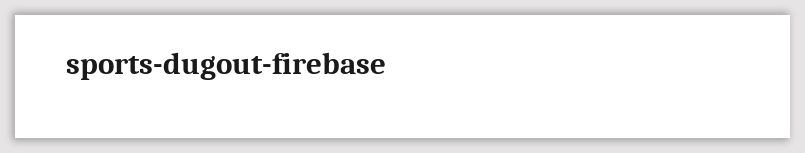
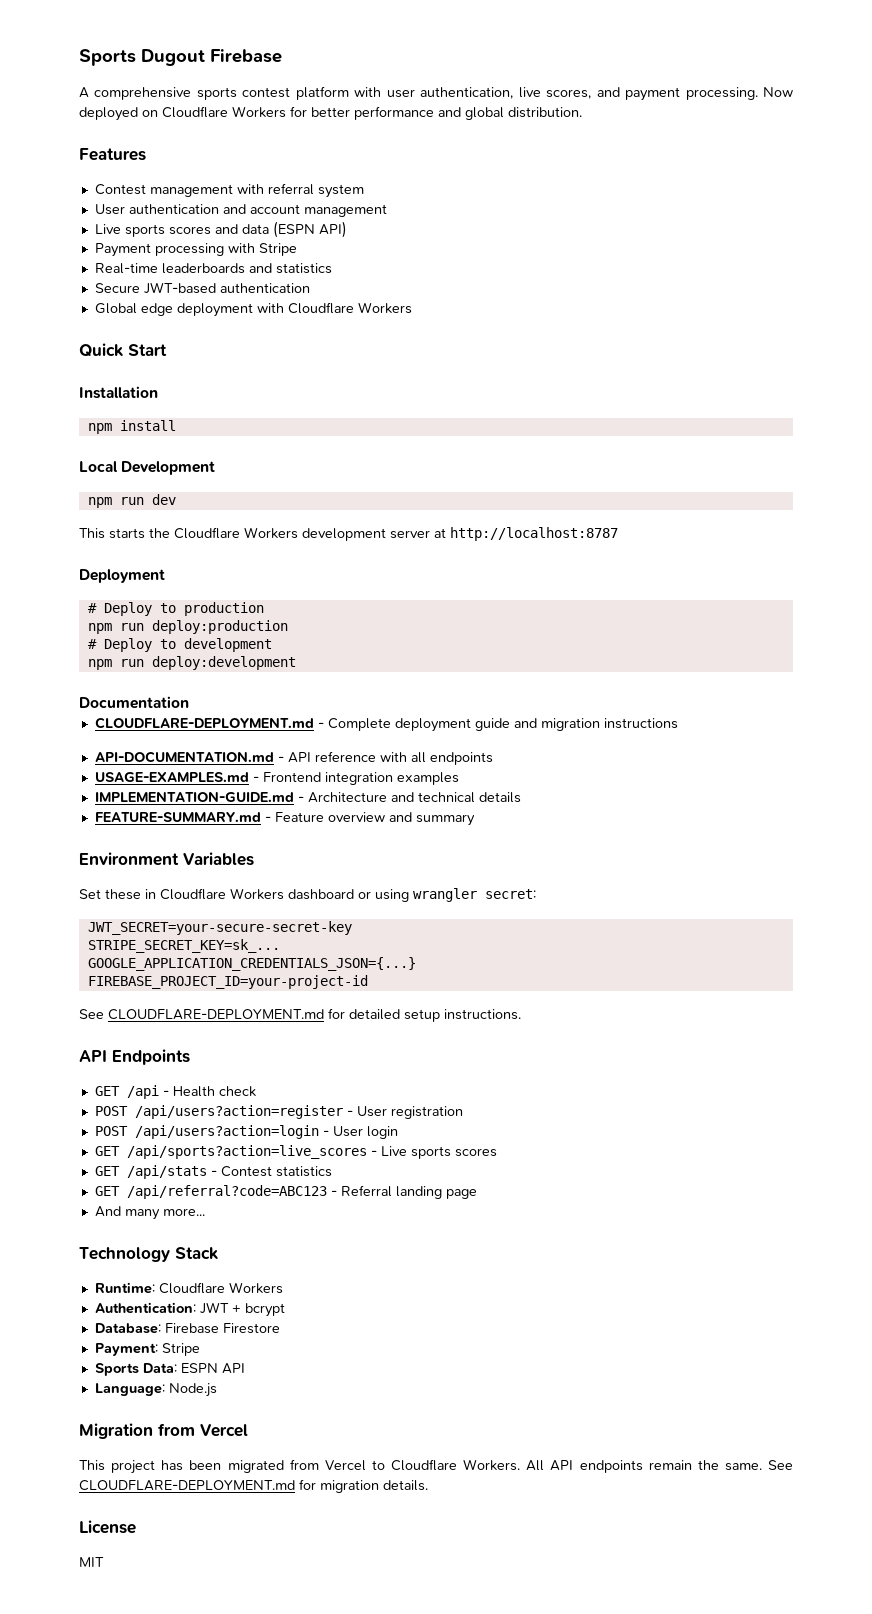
[66,52,386,80] sports-dugout-firebase -> [79,49,282,66] [79,86,793,101] [79,106,582,121] [79,148,146,161] [94,183,364,198] [94,204,387,217] [94,221,347,238] [94,243,297,257] [94,263,332,274] [94,282,310,294] [94,302,412,317] [79,343,167,357] [79,386,158,399] [87,420,176,434] [79,461,216,475] [87,494,176,508] [79,527,618,541] [79,569,165,583] [87,602,264,616] [87,620,288,634] [87,638,272,652] [87,656,296,670] [79,696,189,709] [94,717,678,732] [94,751,493,765] [94,772,459,785] [94,792,521,803] [94,812,475,826] [79,852,254,866] [79,888,536,902] [87,921,352,935] [87,939,280,953] [87,957,416,971] [87,975,368,989] [79,1008,521,1022] [79,1049,190,1065] [94,1085,256,1099] [94,1105,463,1119] [94,1125,398,1139] [94,1145,497,1159] [94,1165,332,1179] [94,1185,477,1199] [94,1206,205,1220] [79,1247,218,1262] [94,1282,283,1294] [94,1302,285,1317] [94,1323,280,1334] [94,1343,200,1356] [94,1363,245,1376] [94,1383,217,1397] [79,1423,248,1439] [79,1459,793,1474] [79,1479,428,1493] [79,1520,136,1534] [79,1557,104,1567] Sports Dugout Firebase // A comprehensive sports contest platform with user authentication, live scores, and payment processing. Now deployed on Cloudflare Workers for better performance and global distribution. // Features // Contest management with referral system // User authentication and account management // Live sports scores and data (ESPN API) // Payment processing with Stripe // Real-time leaderboards and statistics // Secure JWT-based authentication // Global edge deployment with Cloudflare Workers // Quick Start // Installation // npm install // Local Development // npm run dev // This starts the Cloudflare Workers development server at http://localhost:8787 // Deployment // # Deploy to production // npm run deploy:production // # Deploy to development // npm run deploy:development // Documentation // CLOUDFLARE-DEPLOYMENT.md - Complete deployment guide and migration instructions // API-DOCUMENTATION.md - API reference with all endpoints // USAGE-EXAMPLES.md - Frontend integration examples // IMPLEMENTATION-GUIDE.md - Architecture and technical details // FEATURE-SUMMARY.md - Feature overview and summary // Environment Variables // Set these in Cloudflare Workers dashboard or using wrangler secret: // JWT_SECRET=your-secure-secret-key // STRIPE_SECRET_KEY=sk_... // GOOGLE_APPLICATION_CREDENTIALS_JSON={...} // FIREBASE_PROJECT_ID=your-project-id // See CLOUDFLARE-DEPLOYMENT.md for detailed setup instructions. // API Endpoints // GET /api - Health check // POST /api/users?action=register - User registration // POST /api/users?action=login - User login // GET /api/sports?action=live_scores - Live sports scores // GET /api/stats - Contest statistics // GET /api/referral?code=ABC123 - Referral landing page // And many more... // Technology Stack // Runtime: Cloudflare Workers // Authentication: JWT + bcrypt // Database: Firebase Firestore // Payment: Stripe // Sports Data: ESPN API // Language: Node.js // Migration from Vercel // This project has been migrated from Vercel to Cloudflare Workers. All API endpoints remain the same. See CLOUDFLARE-DEPLOYMENT.md for migration details. // License // MIT

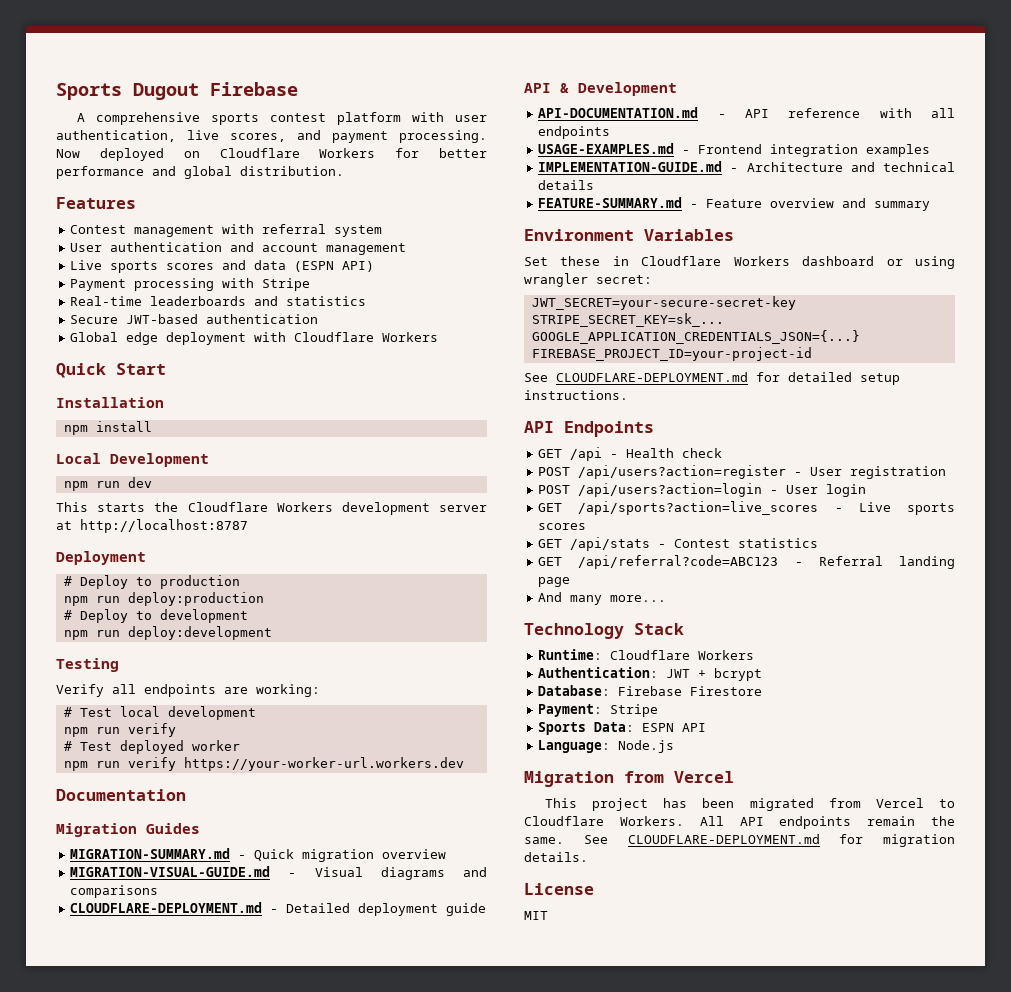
[79,696,189,709] Documentation -> [56,658,119,672] [56,684,320,697] [63,706,256,720] [63,723,176,737] [63,740,240,754] [63,757,464,771] [56,789,186,801] [56,823,200,837] [70,848,447,862] [70,866,488,880] [70,885,159,898] Testing // Verify all endpoints are working: // # Test local development // npm run verify // # Test deployed worker // npm run verify https://your-worker-url.workers.dev // Documentation // Migration Guides // MIGRATION-SUMMARY.md - Quick migration overview // MIGRATION-VISUAL-GUIDE.md - Visual diagrams and comparisons
[327,718,391,731] Complete -> [286,903,351,913] Detailed
[513,718,678,731] and migration instructions -> [524,82,677,96] // API & Development

